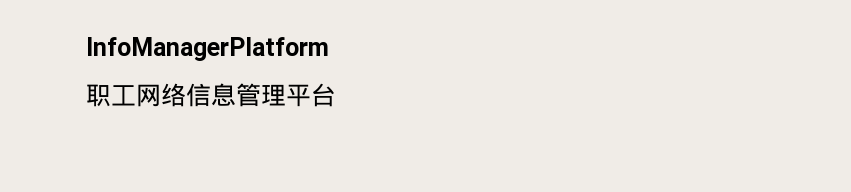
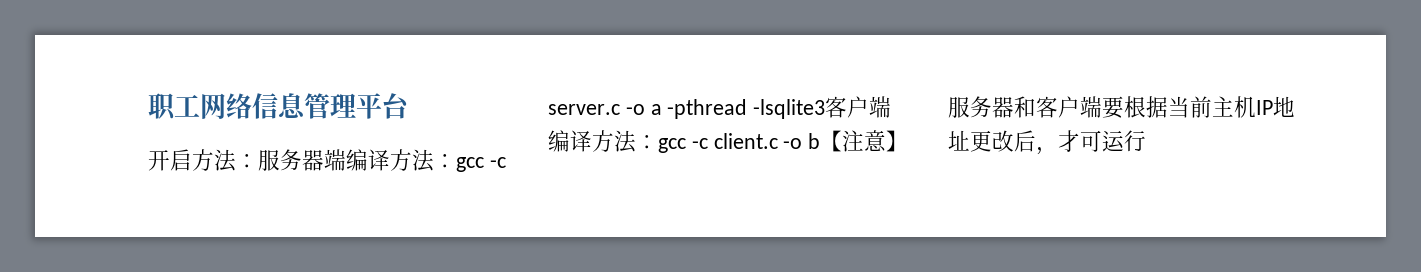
[86,37,329,61] InfoManagerPlatform // -> (148, 107) none
(336, 95) none -> [148,149,506,172] [548,96,892,119] [548,130,909,153] [948,96,1295,119] [948,130,1146,155] // 开启方法：服务器端编译方法：gcc -c server.c -o a -pthread -lsqlite3客户端编译方法：gcc -c client.c -o b【注意】服务器和客户端要根据当前主机IP地址更改后，才可运行

